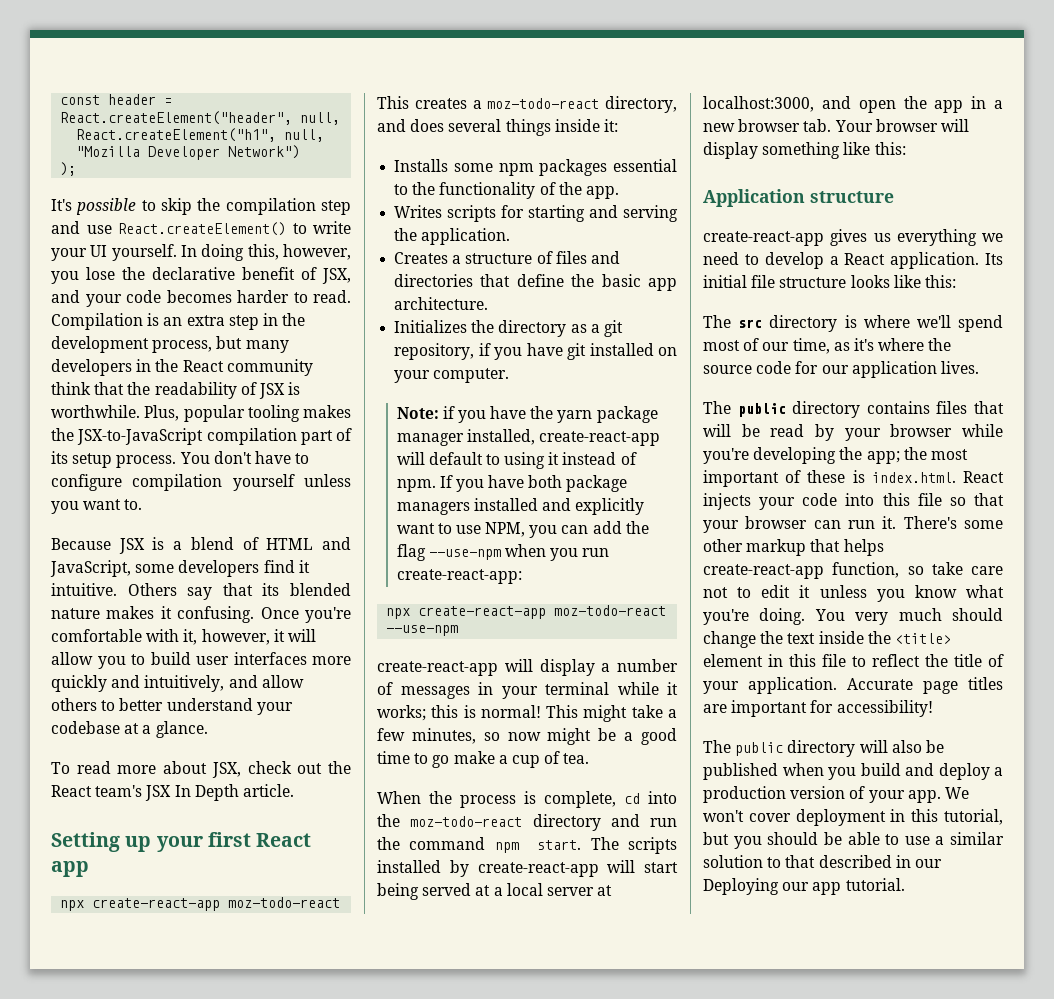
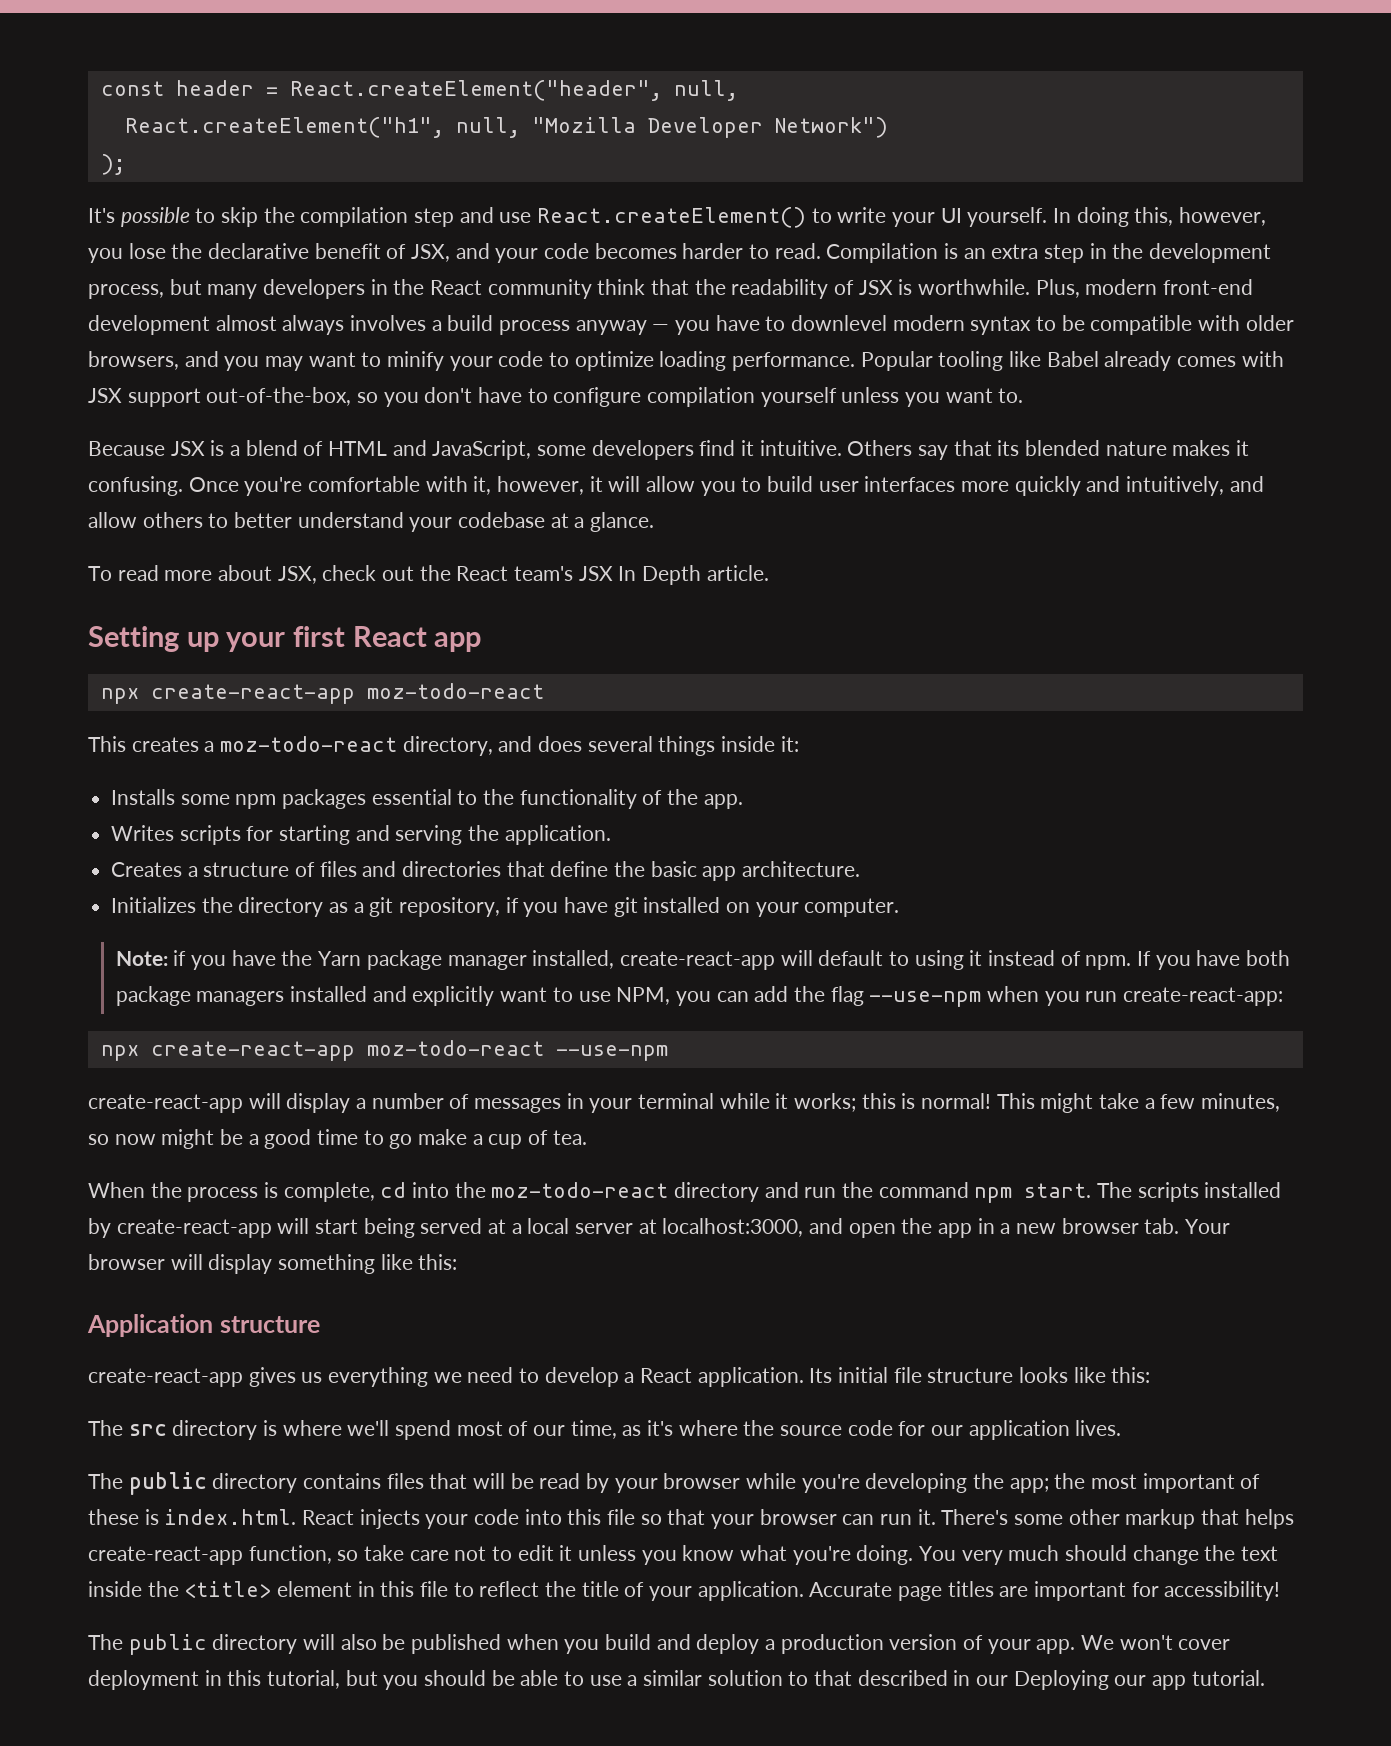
[183,405,351,422] [51,428,352,445] [51,451,210,468] popular tooling makes the JSX-to-JavaScript compilation part of its setup process. You -> [1085,279,1254,295] [88,315,1294,335] [88,351,1284,371] [88,387,419,407] modern front-end development almost always involves a build process anyway — you have to downlevel modern syntax to be compatible with older browsers, and you may want to minify your code to optimize loading performance. Popular tooling like Babel already comes with JSX support out-of-the-box, so you
[557,410,593,423] yarn -> [318,951,362,966] Yarn

